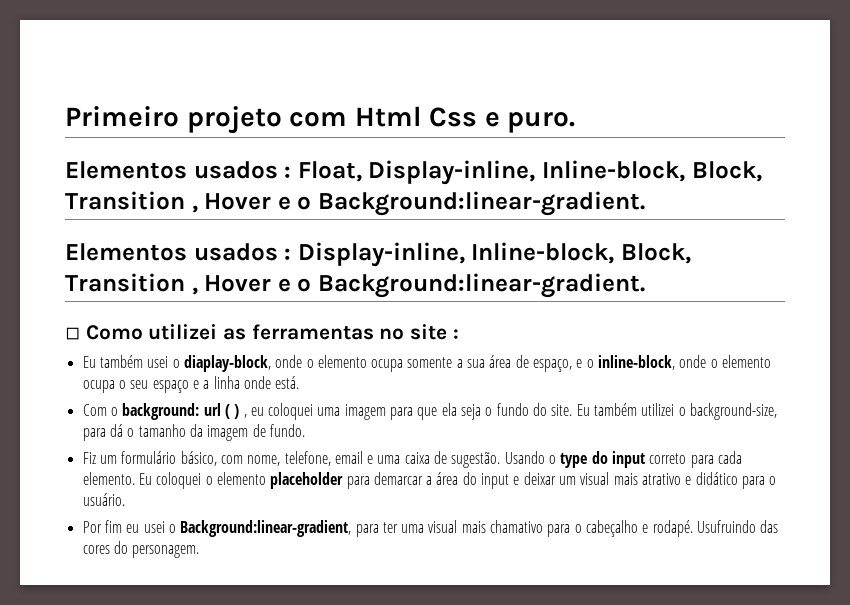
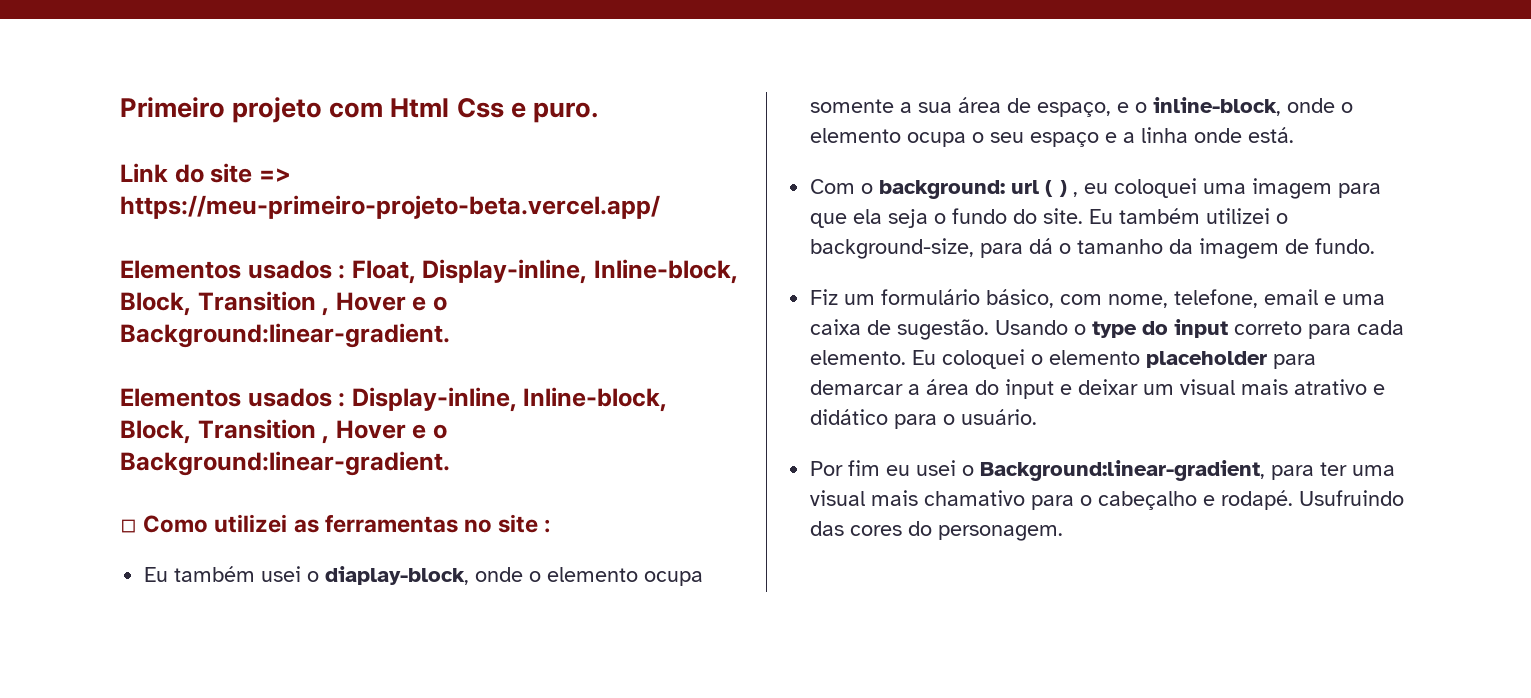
(576, 122) none -> [120,163,291,183] [120,195,660,219] // Link do site => https://meu-primeiro-projeto-beta.vercel.app/

